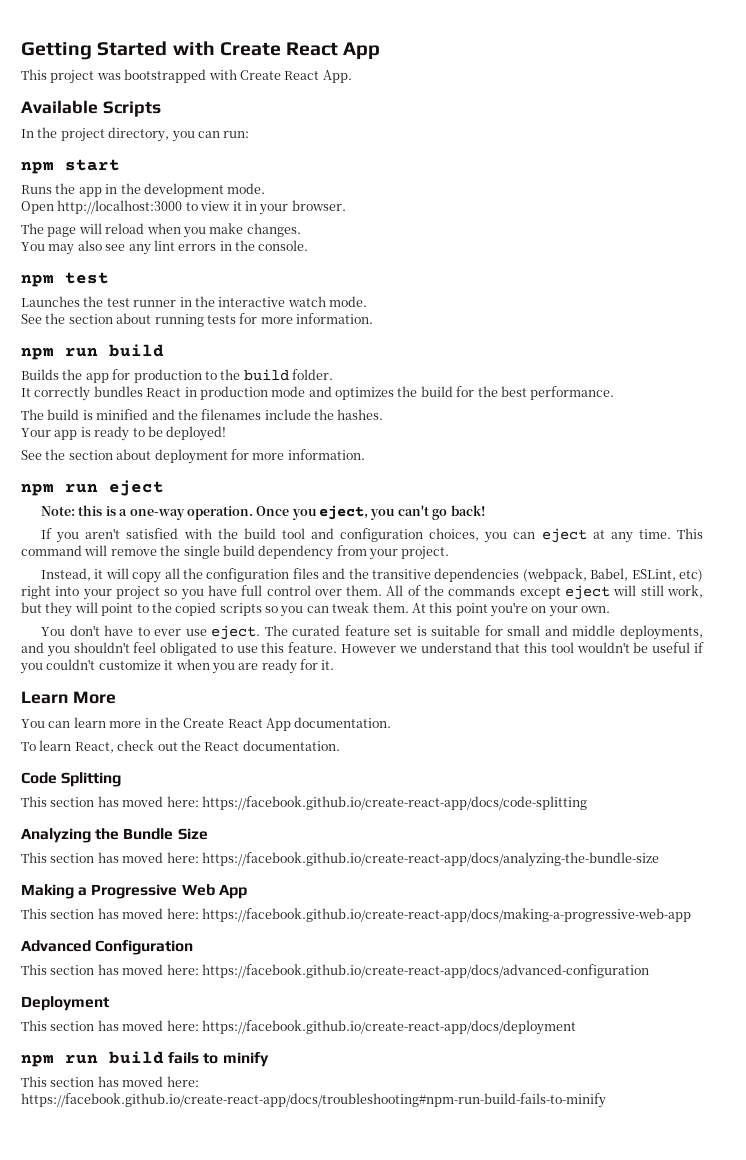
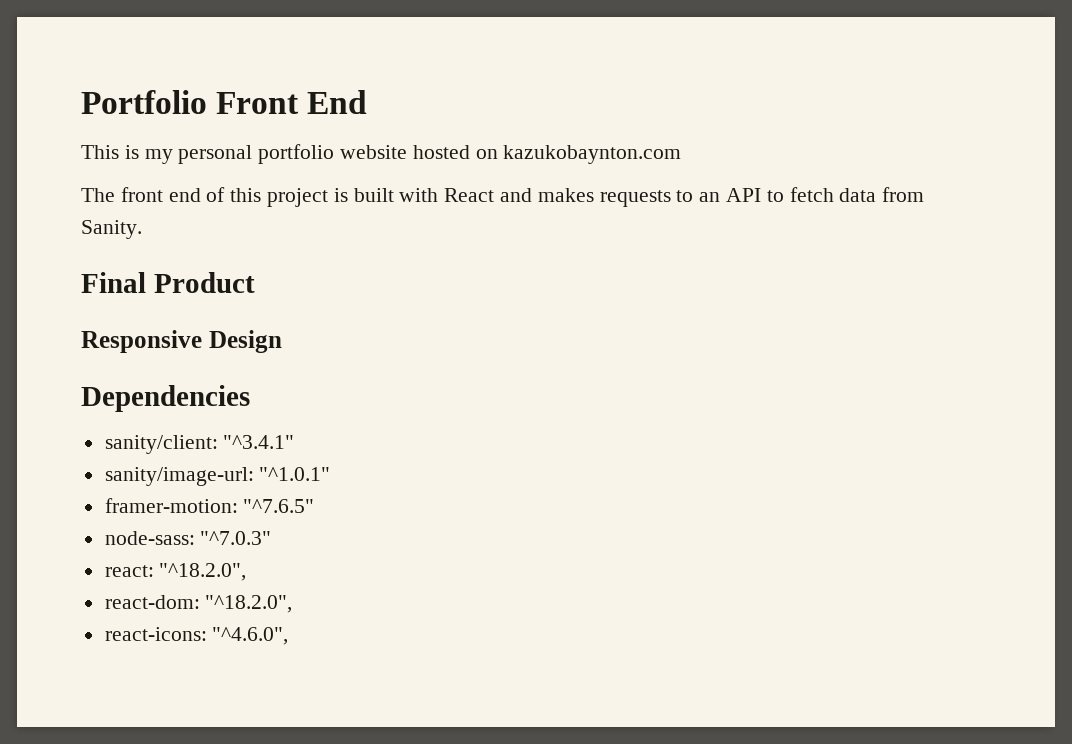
[21,41,381,60] [21,69,352,84] [21,100,161,117] [21,127,250,142] [21,159,120,174] [21,183,266,197] [21,200,346,215] [21,223,301,238] [21,240,309,255] [21,272,109,287] [21,296,367,307] [21,313,373,327] [21,344,164,360] [21,369,333,383] [21,386,615,401] [21,409,384,420] [21,426,227,441] [21,449,365,464] [21,480,164,496] [41,505,485,520] [41,528,703,543] [21,545,450,560] [41,568,703,583] [21,585,703,600] [21,602,611,617] [41,625,703,640] [21,642,705,657] [20,659,335,674] [21,691,116,704] [21,717,392,731] [21,740,340,753] [21,772,122,787] [21,796,587,810] [21,828,208,843] [21,852,659,867] [21,884,247,899] [21,908,691,922] [21,940,194,955] [21,964,649,978] [21,996,109,1011] [21,1020,576,1035] [21,1051,269,1067] [21,1076,199,1087] [21,1093,606,1108] Getting Started with Create React App // This project was bootstrapped with Create React App. // Available Scripts // In the project directory, you can run: // npm start // Runs the app in the development mode. // Open http://localhost:3000 to view it in your browser. // The page will reload when you make changes. // You may also see any lint errors in the console. // npm test // Launches the test runner in the interactive watch mode. // See the section about running tests for more information. // npm run build // Builds the app for production to the build folder. // It correctly bundles React in production mode and optimizes the build for the best performance. // The build is minified and the filenames include the hashes. // Your app is ready to be deployed! // See the section about deployment for more information. // npm run eject // Note: this is a one-way operation. Once you eject, you can't go back! // If you aren't satisfied with the build tool and configuration choices, you can eject at any time. This command will remove the single build dependency from your project. // Instead, it will copy all the configuration files and the transitive dependencies (webpack, Babel, ESLint, etc) right into your project so you have full control over them. All of the commands except eject will still work, but they will point to the copied scripts so you can tweak them. At this point you're on your own. // You don't have to ever use eject. The curated feature set is suitable for small and middle deployments, and you shouldn't feel obligated to use this feature. However we understand that this tool wouldn't be useful if you couldn't customize it when you are ready for it. // Learn More // You can learn more in the Create React App documentation. // To learn React, check out the React documentation. // Code Splitting // This section has moved here: https://facebook.github.io/create-react-app/docs/code-splitting // Analyzing the Bundle Size // This section has moved here: https://facebook.github.io/create-react-app/docs/analyzing-the-bundle-size // Making a Progressive Web App // This section has moved here: https://facebook.github.io/create-react-app/docs/making-a-progressive-web-app // Advanced Configuration // This section has moved here: https://facebook.github.io/create-react-app/docs/advanced-configuration // Deployment // This section has moved here: https://facebook.github.io/create-react-app/docs/deployment // npm run build fails to minify // This section has moved here: https://facebook.github.io/create-react-app/docs/troubleshooting#npm-run-build-fails-to-minify -> [81,90,368,114] [81,144,682,164] [81,187,925,207] [81,220,142,239] [81,272,255,293] [81,330,282,353] [81,385,250,412] [104,435,295,454] [104,467,331,486] [104,498,315,513] [104,531,272,545] [104,563,247,581] [104,595,293,613] [104,627,289,645] Portfolio Front End // This is my personal portfolio website hosted on kazukobaynton.com // The front end of this project is built with React and makes requests to an API to fetch data from Sanity. // Final Product // Responsive Design // Dependencies // sanity/client: "^3.4.1" // sanity/image-url: "^1.0.1" // framer-motion: "^7.6.5" // node-sass: "^7.0.3" // react: "^18.2.0", // react-dom: "^18.2.0", // react-icons: "^4.6.0",

